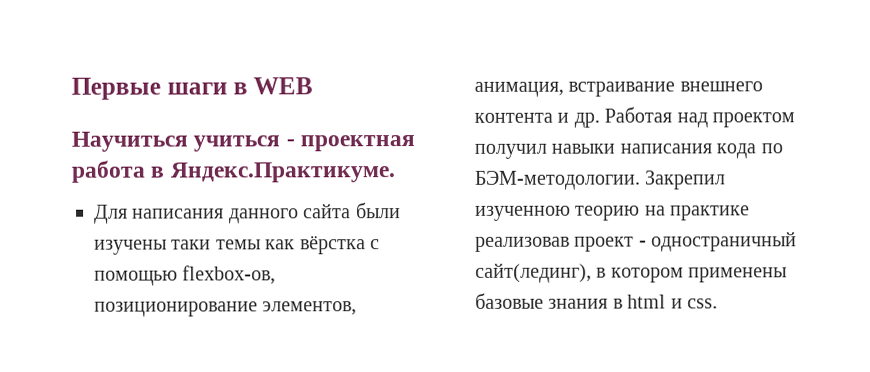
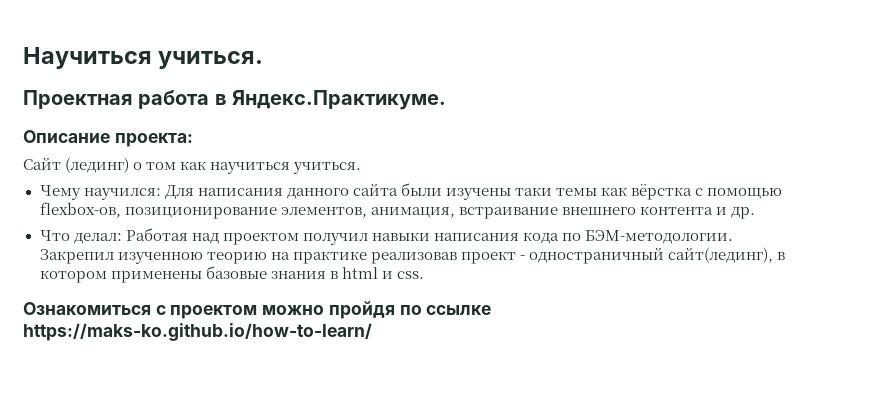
[71,77,314,100] [71,131,416,152] [71,160,395,183] Первые шаги в WEB // Научиться учиться - проектная работа в Яндекс.Практикуме. // -> [23,47,264,69] [23,90,447,110] [23,130,193,147] [23,157,362,174] [39,185,161,200] Научиться учиться. // Проектная работа в Яндекс.Практикуме. // Описание проекта: // Сайт (лединг) о том как научиться учиться. // Чему научился:
(600, 120) none -> [39,230,122,244] // Что делал:
(718, 303) none -> [23,301,492,319] [23,323,372,341] // Ознакомиться с проектом можно пройдя по ссылке https://maks-ko.github.io/how-to-learn/

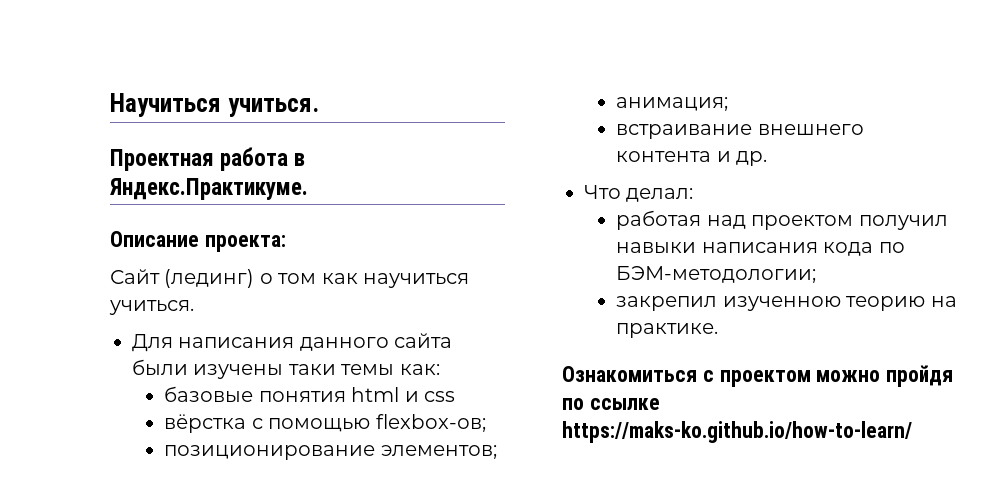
[39,185,161,200] Чему научился: -> (194, 307) none
[601,184,783,200] [39,202,455,219] как вёрстка с помощью flexbox-ов, позиционирование элементов, анимация, -> [399,364,440,375] [164,386,456,403] [164,414,486,433] [164,445,497,460] [616,97,729,111] как: // базовые понятия html и css // вёрстка с помощью flexbox-ов; // позиционирование элементов; // анимация; //
[125,228,188,241] Работая -> [616,210,702,230] // работая
[585,230,733,244] [39,249,114,264] БЭМ-методологии. Закрепил -> [616,266,817,283] [616,296,718,311] БЭМ-методологии; // закрепил
[292,247,785,264] [39,266,424,283] практике реализовав проект - одностраничный сайт(лединг), в котором применены базовые знания в html и css. -> [616,323,719,338] практике.

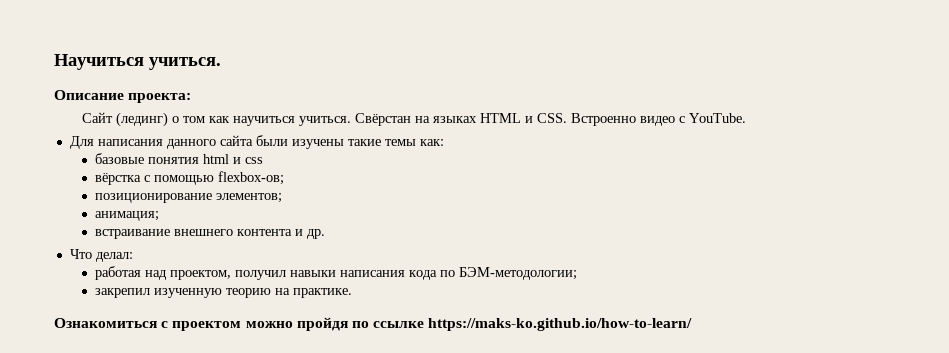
[110,147,306,171] [110,178,308,200] // Проектная работа в Яндекс.Практикуме. -> (221, 63) none
(194, 307) none -> [355,113,747,126] Свёрстан на языках HTML и CSS. Встроенно видео с YouTube.
[288,364,336,375] таки -> [347,139,381,146] такие
[751,215,854,230] проектом -> [170,270,232,280] проектом,
[722,296,841,311] изученною -> [154,288,223,298] изученную

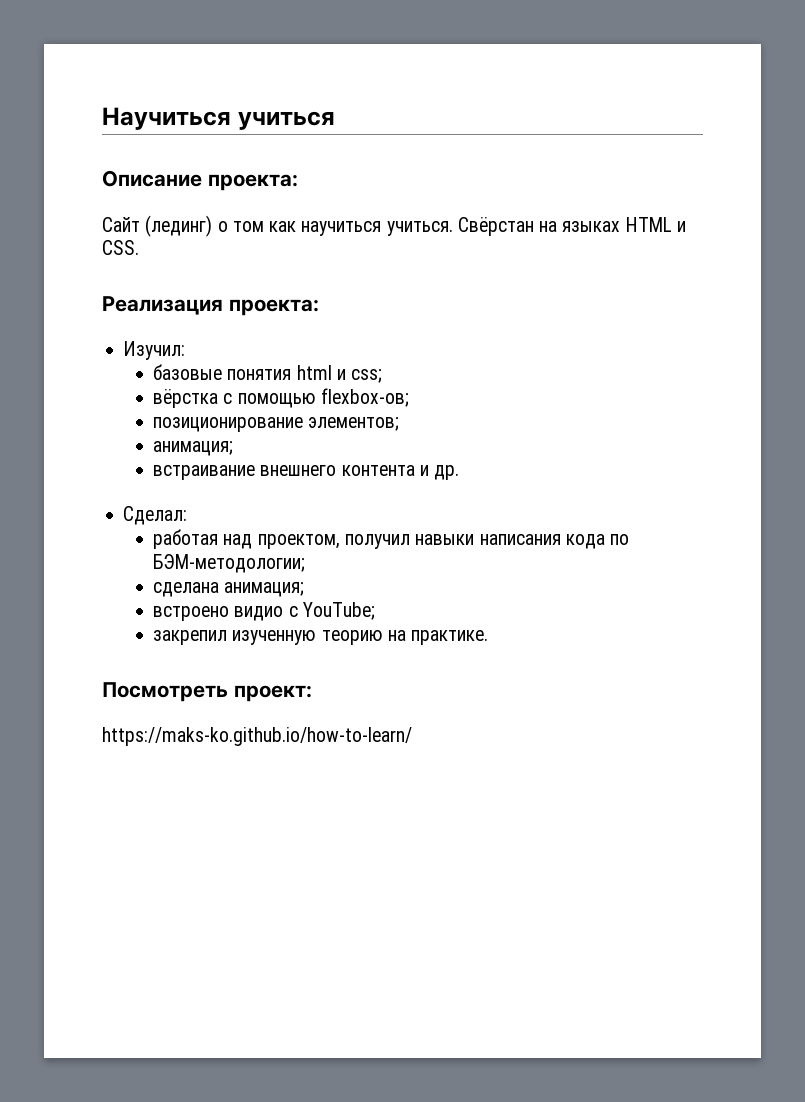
[149,57,221,70] учиться. -> [237,111,335,130] учиться
[571,113,747,126] [69,135,444,149] Встроенно видео с YouTube. // Для написания данного сайта были изучены такие темы как: -> [102,296,319,316] [123,341,186,360] // Реализация проекта: // Изучил:
[245,157,264,164] css -> [351,369,383,383] css;
[69,249,133,262] Что делал: -> [123,506,188,525] Сделал:
(578, 273) none -> [153,582,305,597] [153,602,375,621] // сделана анимация; // встроено видио с YouTube;
[54,317,425,331] Ознакомиться с проектом можно пройдя по ссылке -> [102,682,312,702] Посмотреть проект: //

